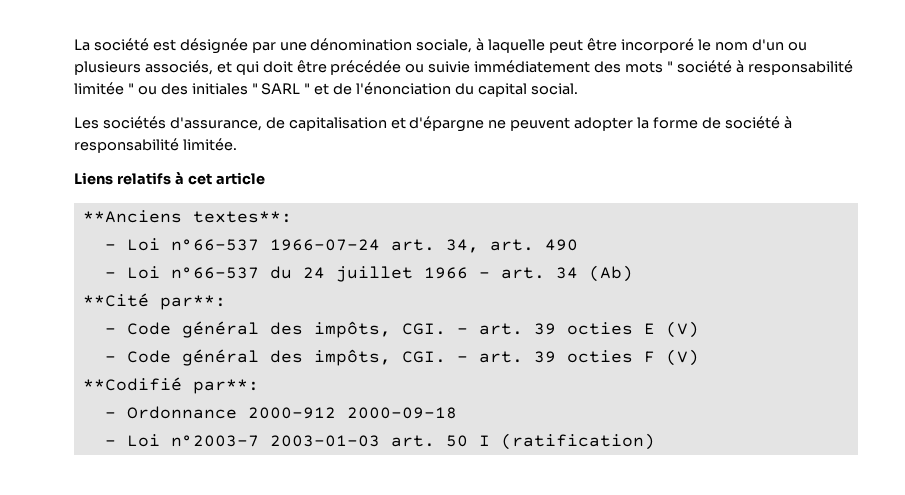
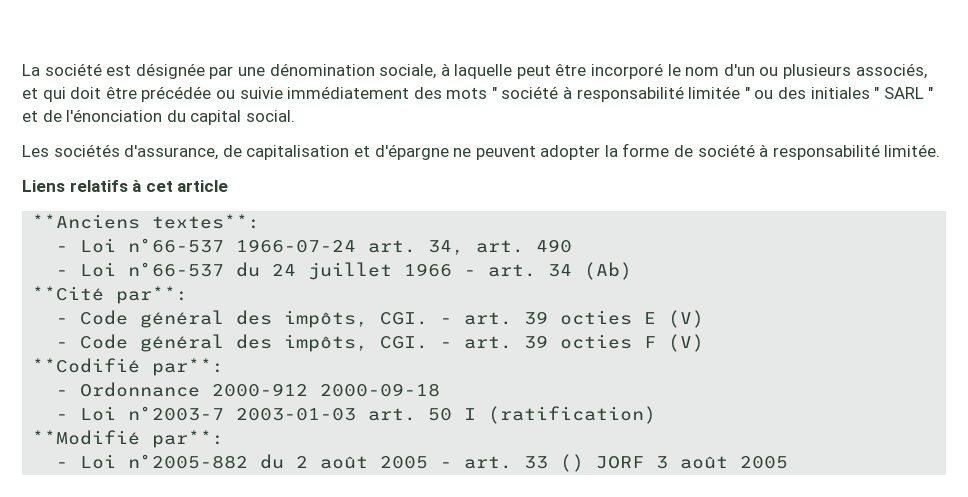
(655, 441) none -> [32,430,225,448] [56,454,789,472] // **Modifié par**: // - Loi n°2005-882 du 2 août 2005 - art. 33 () JORF 3 août 2005

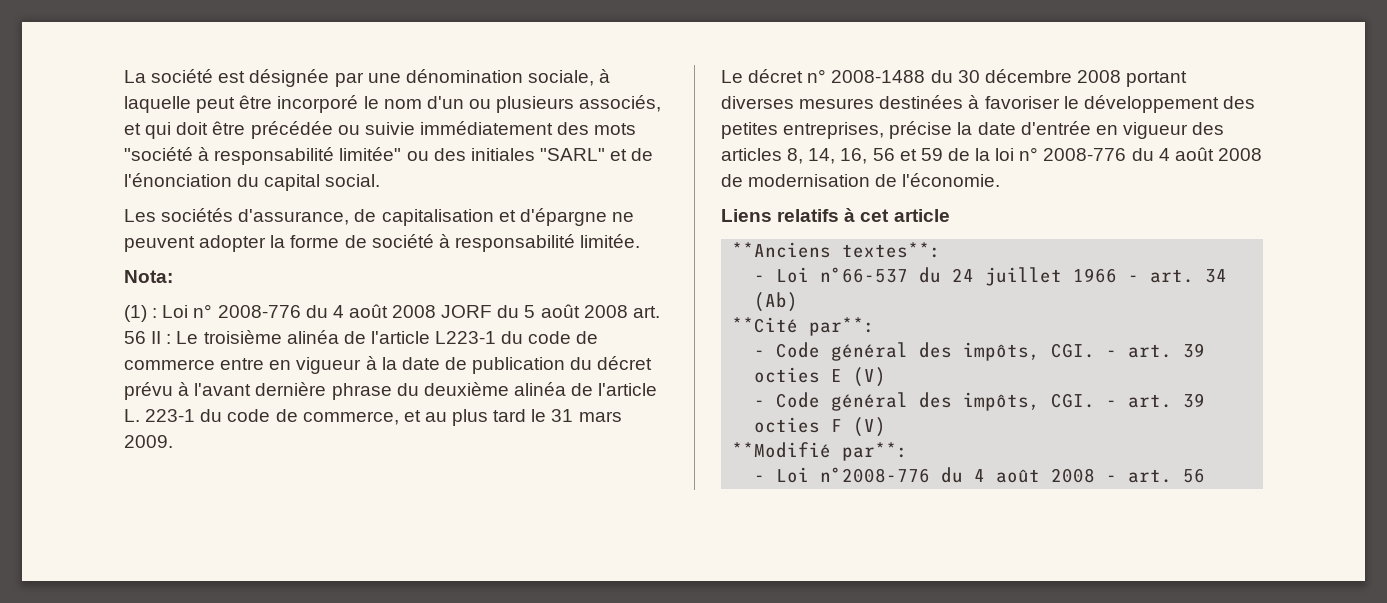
[491,86,934,102] " société à responsabilité limitée " ou des initiales " SARL " -> [124,147,605,165] "société à responsabilité limitée" ou des initiales "SARL"
(941, 150) none -> [124,270,173,283] [124,304,660,322] [124,330,599,344] [124,356,653,374] [124,382,658,400] [124,409,622,426] [124,435,173,448] [721,69,1188,87] [721,95,1255,113] [721,121,1225,139] [721,147,1262,164] [721,173,1001,187] // Nota: // (1) : Loi n° 2008-776 du 4 août 2008 JORF du 5 août 2008 art. 56 II : Le troisième alinéa de l'article L223-1 du code de commerce entre en vigueur à la date de publication du décret prévu à l'avant dernière phrase du deuxième alinéa de l'article L. 223-1 du code de commerce, et au plus tard le 31 mars 2009. // Le décret n° 2008-1488 du 30 décembre 2008 portant diverses mesures destinées à favoriser le développement des petites entreprises, précise la date d'entrée en vigueur des articles 8, 14, 16, 56 et 59 de la loi n° 2008-776 du 4 août 2008 de modernisation de l'économie.
[56,238,573,255] // - Loi n°66-537 1966-07-24 art. 34, art. 490 -> (942, 250) none
[32,358,225,376] [56,382,441,397] [56,406,657,424] [32,430,225,448] [56,454,789,472] **Codifié par**: // - Ordonnance 2000-912 2000-09-18 // - Loi n°2003-7 2003-01-03 art. 50 I (ratification) // **Modifié par**: // - Loi n°2005-882 du 2 août 2005 - art. 33 () JORF 3 août 2005 -> [732,442,909,461] [754,467,1206,483] **Modifié par**: // - Loi n°2008-776 du 4 août 2008 - art. 56

